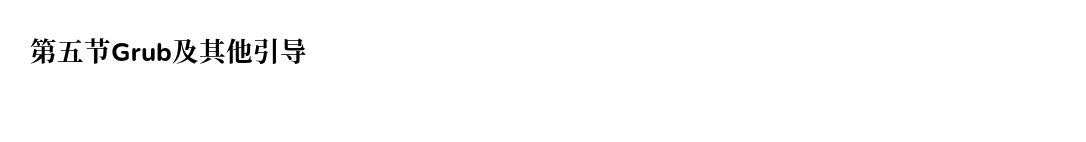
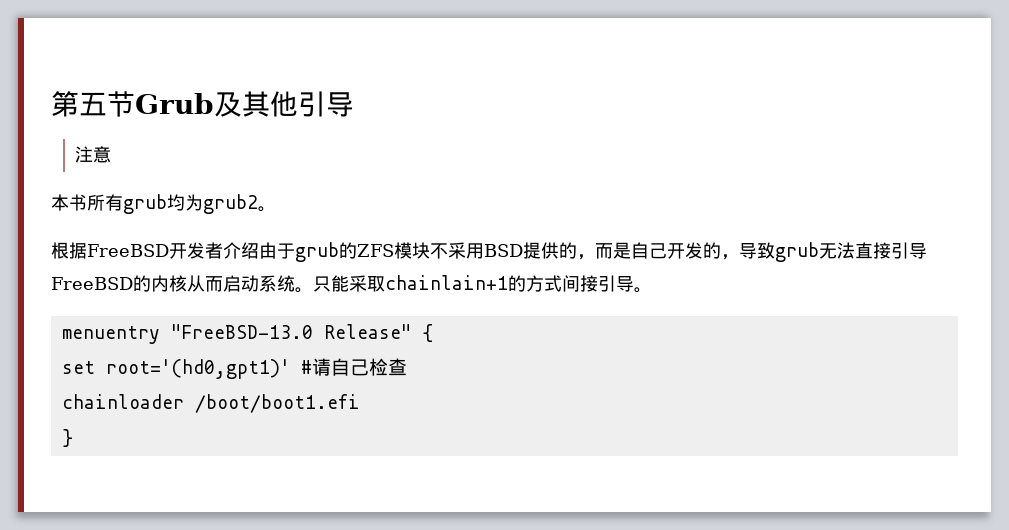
(307, 51) none -> [75,146,112,163] [51,194,276,214] [51,242,927,262] [51,275,652,293] [61,324,433,344] [61,358,407,379] [61,394,360,413] [61,429,73,447] // 注意 // 本书所有grub均为grub2。 // 根据FreeBSD开发者介绍由于grub的ZFS模块不采用BSD提供的，而是自己开发的，导致grub无法直接引导FreeBSD的内核从而启动系统。只能采取chainlain+1的方式间接引导。 // menuentry "FreeBSD-13.0 Release" { // set root='(hd0,gpt1)' #请自己检查 // chainloader /boot/boot1.efi // }

